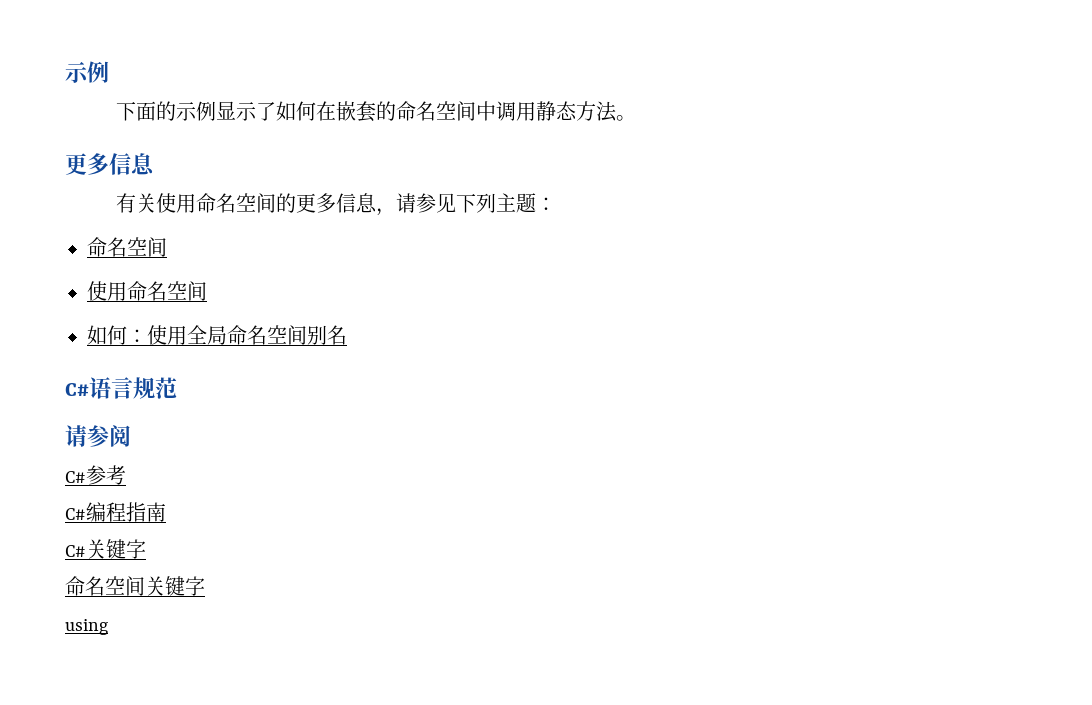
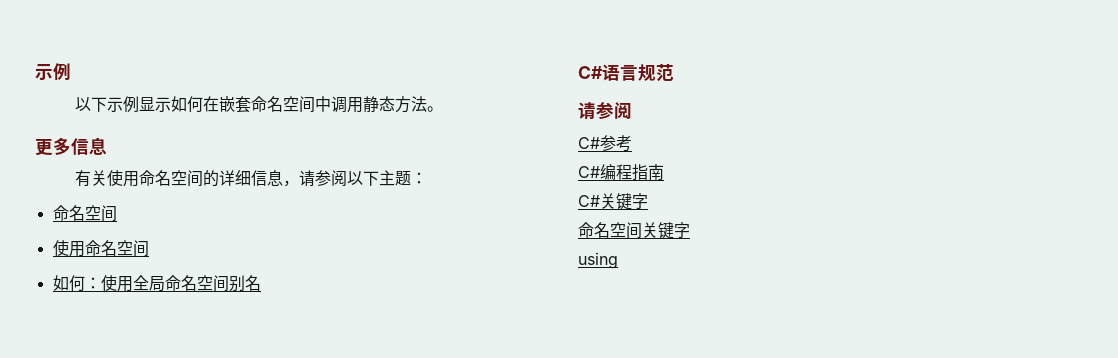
[115,101,176,121] 下面的 -> [74,97,107,112] 以下
[255,102,276,121] 了 -> (171, 104) none
[375,101,396,121] 的 -> (251, 104) none
[295,193,336,213] 更多 -> [218,170,251,186] 详细
[435,193,496,213] 见下列 -> [330,170,379,186] 阅以下

